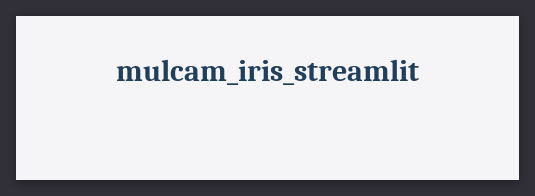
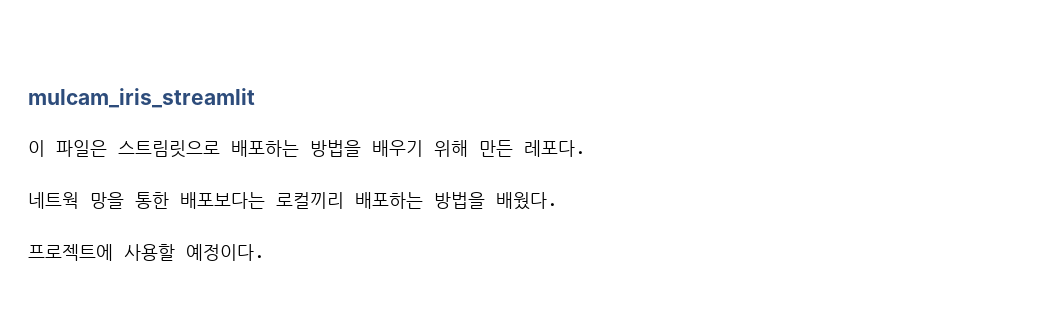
(419, 72) none -> [28,140,586,158] [28,192,558,210] [28,244,265,261] // 이 파일은 스트림릿으로 배포하는 방법을 배우기 위해 만든 레포다. // 네트웍 망을 통한 배포보다는 로컬끼리 배포하는 방법을 배웠다. // 프로젝트에 사용할 예정이다.

